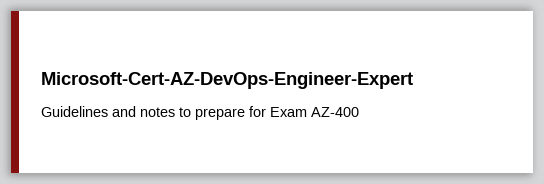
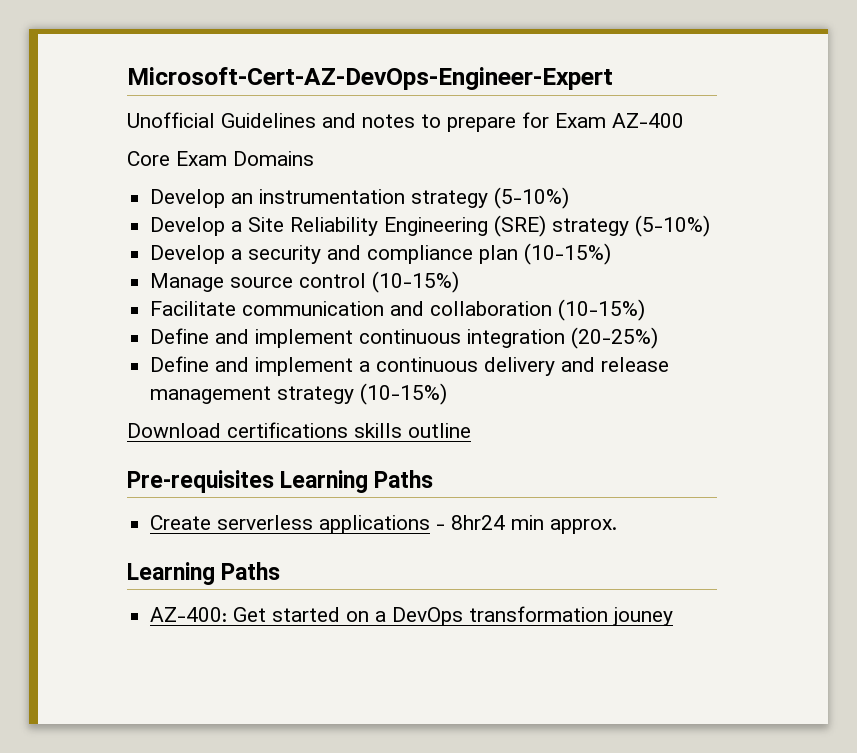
(413, 80) none -> [127,112,215,128] Unofficial
(359, 112) none -> [127,151,314,166] [150,187,570,209] [150,215,711,237] [150,243,612,265] [150,271,460,293] [150,299,646,321] [150,327,659,349] [150,356,670,376] [150,383,448,405] [127,422,471,438] [127,470,434,493] [150,515,618,534] [127,562,281,585] [150,606,674,626] // Core Exam Domains // Develop an instrumentation strategy (5-10%) // Develop a Site Reliability Engineering (SRE) strategy (5-10%) // Develop a security and compliance plan (10-15%) // Manage source control (10-15%) // Facilitate communication and collaboration (10-15%) // Define and implement continuous integration (20-25%) // Define and implement a continuous delivery and release management strategy (10-15%) // Download certifications skills outline // Pre-requisites Learning Paths // Create serverless applications - 8hr24 min approx. // Learning Paths // AZ-400: Get started on a DevOps transformation jouney

